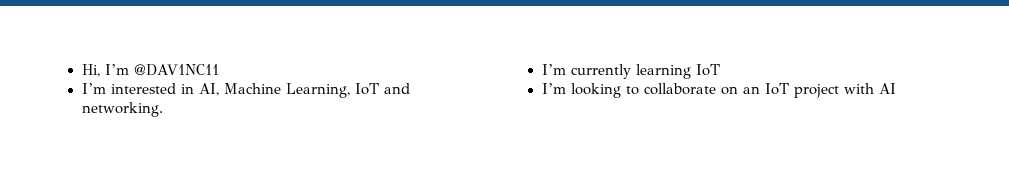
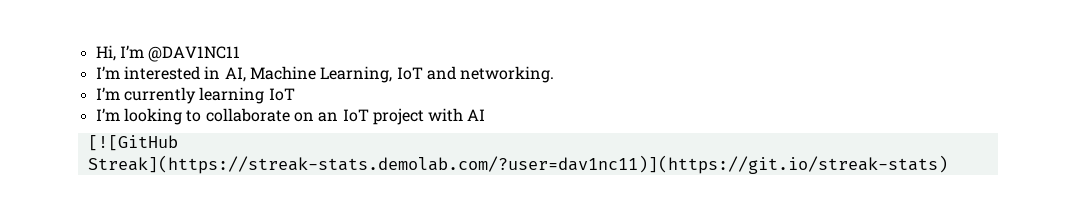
(896, 88) none -> [87,135,178,151] [87,155,948,174] // [![GitHub Streak](https://streak-stats.demolab.com/?user=dav1nc11)](https://git.io/streak-stats)

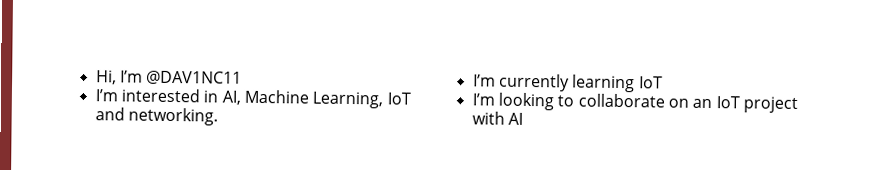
[87,135,178,151] [87,155,948,174] // [![GitHub Streak](https://streak-stats.demolab.com/?user=dav1nc11)](https://git.io/streak-stats) -> (523, 118) none

